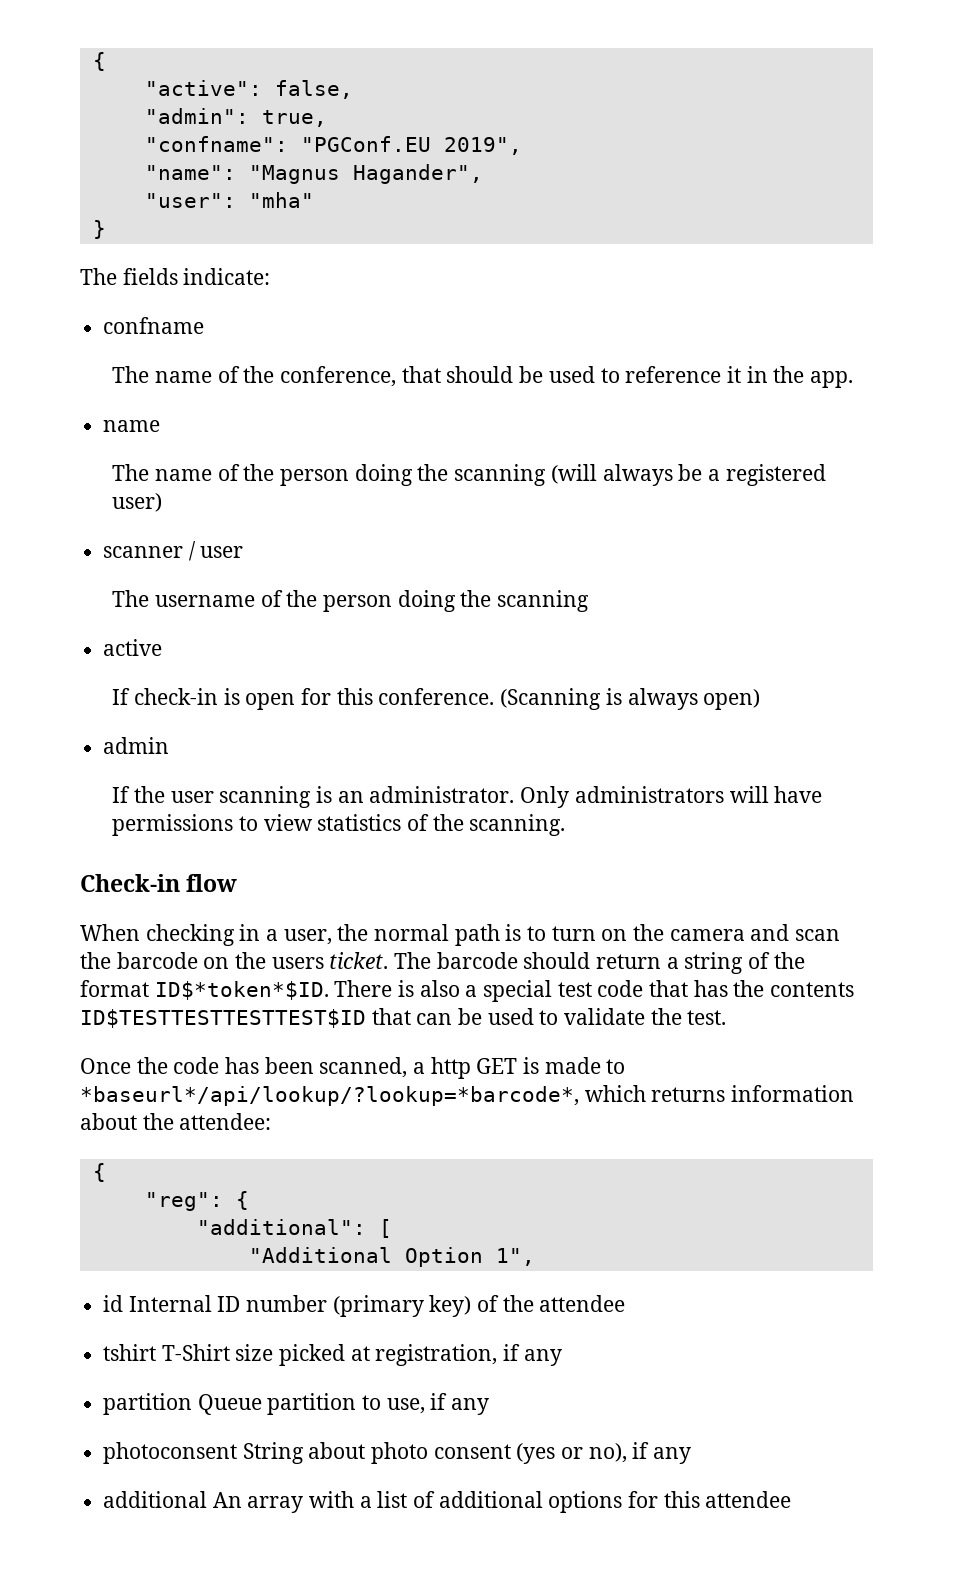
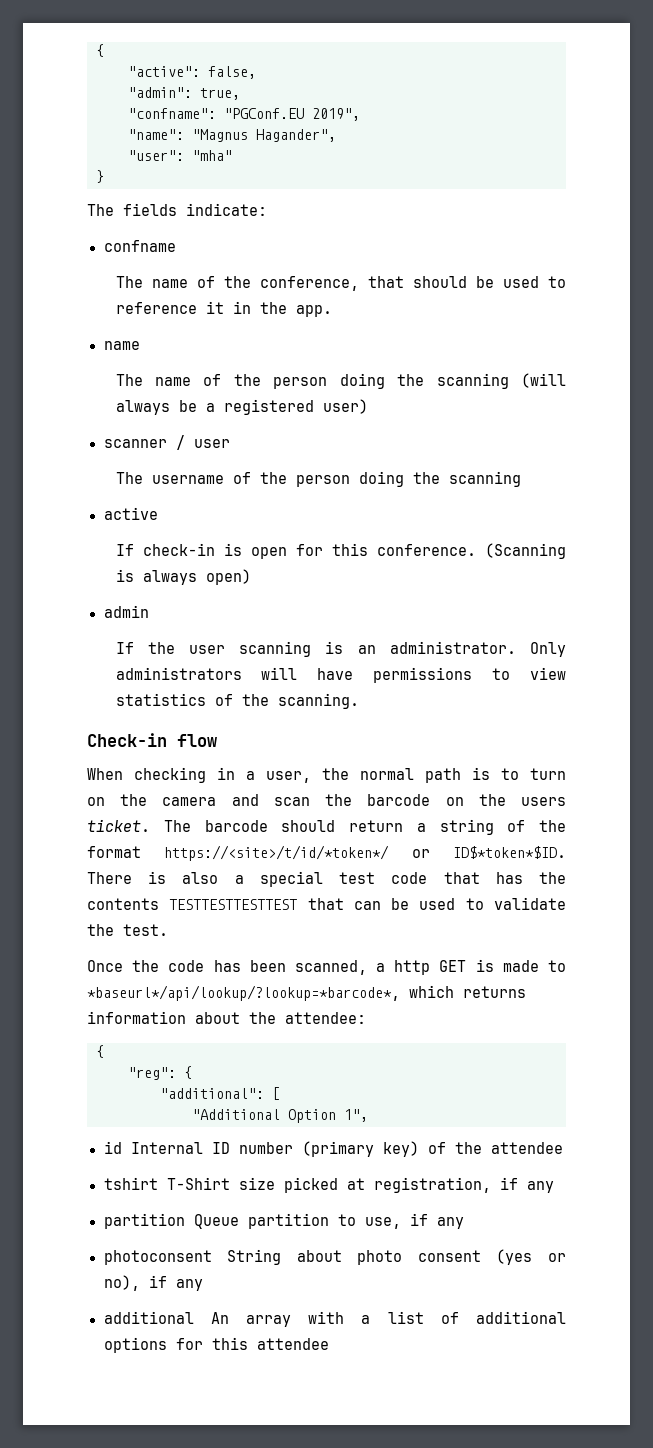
(149, 988) none -> [164,845,430,861] https://<site>/t/id/*token*/ or
[80,1009,366,1028] ID$TESTTESTTESTTEST$ID -> [169,899,298,910] TESTTESTTESTTEST

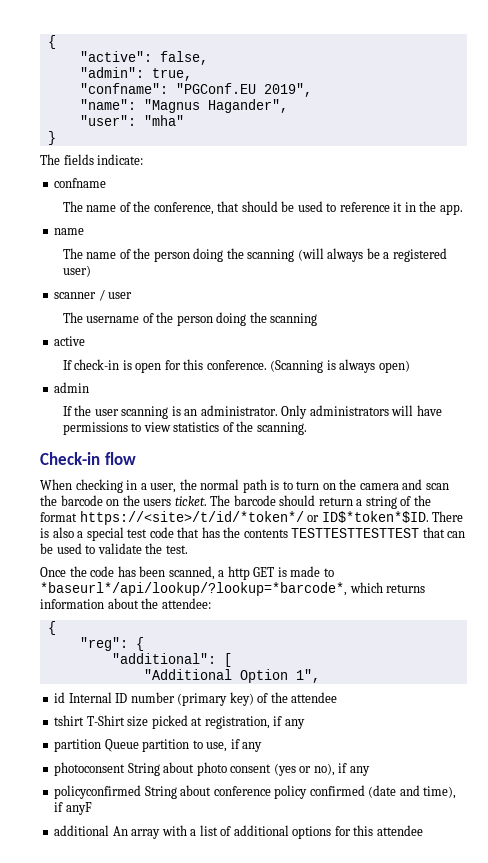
(203, 1285) none -> [54,785,457,799] [54,802,92,815] // policyconfirmed String about conference policy confirmed (date and time), if anyF

